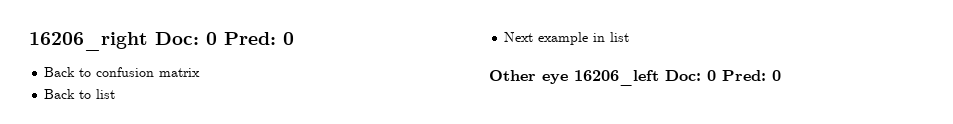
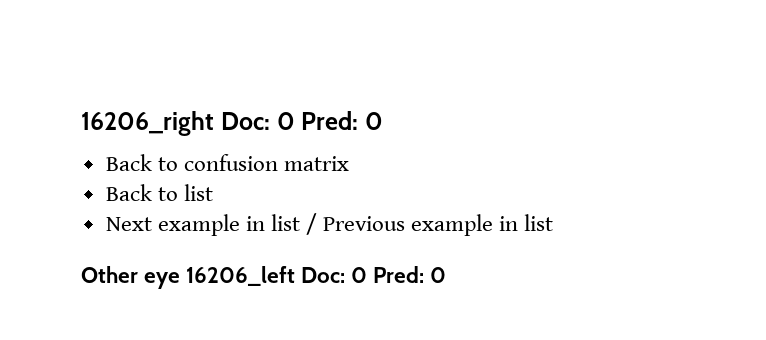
(630, 37) none -> [306,213,554,236] / Previous example in list

